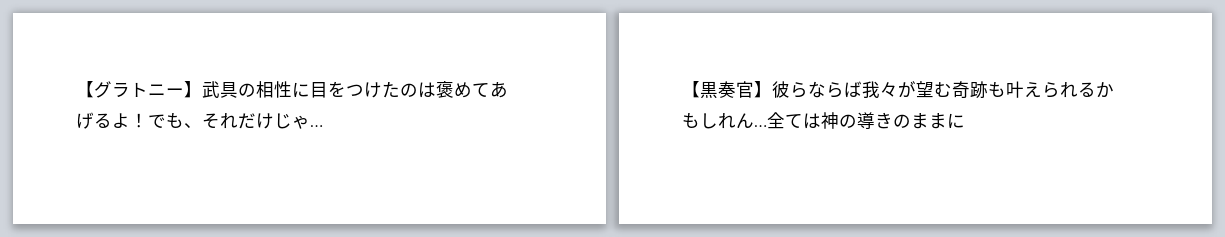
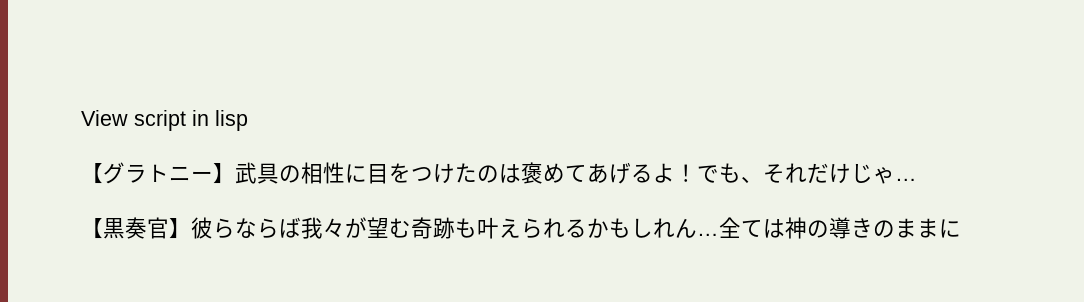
(76, 89) none -> [81,110,248,131] View script in lisp //

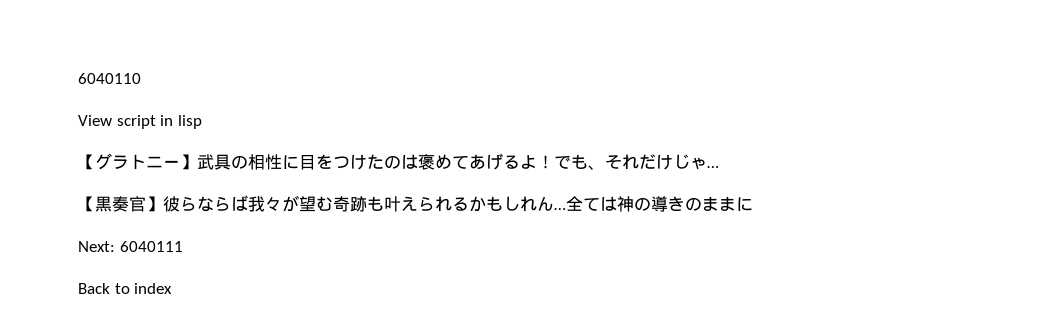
(81, 118) none -> [78,73,141,84] 6040110 //
(961, 228) none -> [78,241,183,252] [78,283,173,294] // Next: 6040111 // Back to index

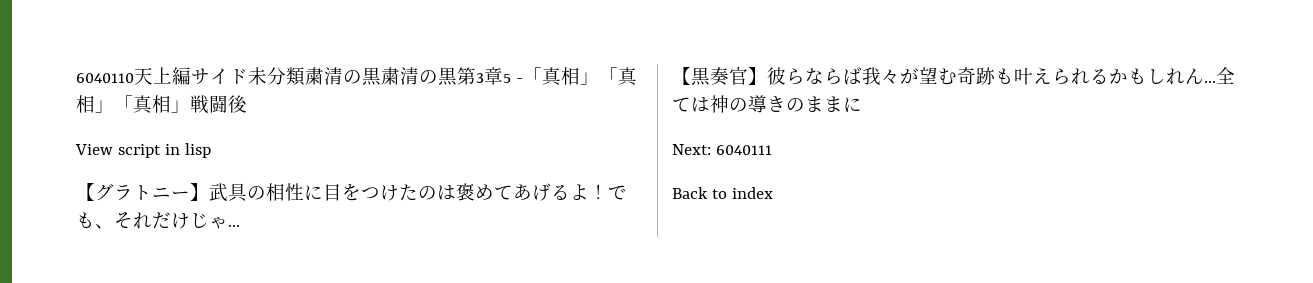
(141, 78) none -> [134,67,637,86] [76,95,247,114] 天上編サイド未分類粛清の黒粛清の黒第3章5 -「真相」「真相」「真相」戦闘後

